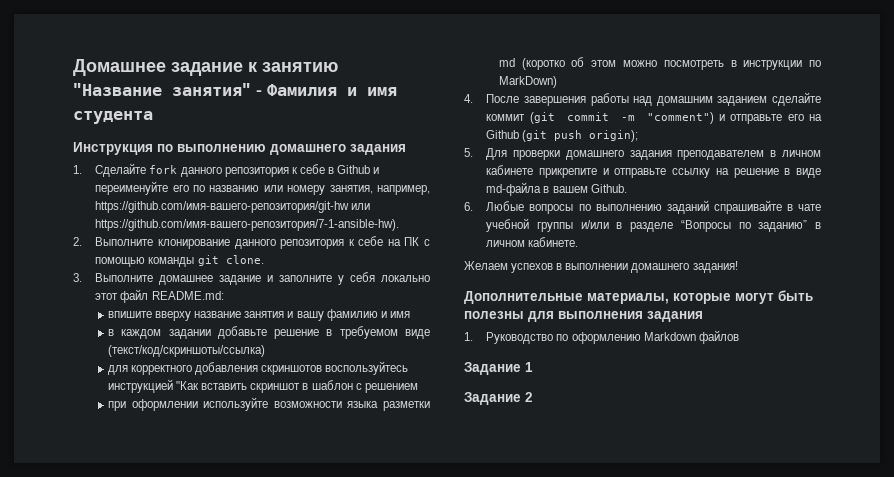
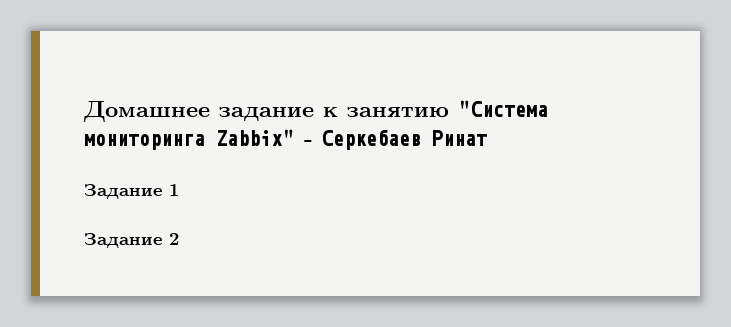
[73,83,397,96] [73,111,153,124] [73,142,406,155] [73,163,380,177] [95,181,430,195] [95,201,371,213] [95,219,400,231] [73,236,431,249] [95,255,264,267] [73,272,430,285] [95,289,224,303] [107,309,410,321] [107,326,430,339] [107,345,265,357] [107,361,409,375] [107,379,418,393] [107,397,430,411] [498,57,821,70] [498,76,557,88] [464,92,821,106] [486,112,822,124] [486,130,639,142] [464,148,821,160] [486,165,821,178] [486,182,627,196] [464,200,821,214] [486,218,821,232] [486,237,579,247] [464,261,738,273] [464,290,813,304] [464,311,703,322] [464,330,739,344] "Название занятия" - Фамилия и имя студента // Инструкция по выполнению домашнего задания // 1. Сделайте fork данного репозитория к себе в Github и переименуйте его по названию или номеру занятия, например, https://github.com/имя-вашего-репозитория/git-hw или https://github.com/имя-вашего-репозитория/7-1-ansible-hw). // 2. Выполните клонирование данного репозитория к себе на ПК с помощью команды git clone. // 3. Выполните домашнее задание и заполните у себя локально этот файл README.md: // впишите вверху название занятия и вашу фамилию и имя // в каждом задании добавьте решение в требуемом виде (текст/код/скриншоты/ссылка) // для корректного добавления скриншотов воспользуйтесь инструкцией "Как вставить скриншот в шаблон с решением // при оформлении используйте возможности языка разметки md (коротко об этом можно посмотреть в инструкции по MarkDown) // 4. После завершения работы над домашним заданием сделайте коммит (git commit -m "comment") и отправьте его на Github (git push origin); // 5. Для проверки домашнего задания преподавателем в личном кабинете прикрепите и отправьте ссылку на решение в виде md-файла в вашем Github. // 6. Любые вопросы по выполнению заданий спрашивайте в чате учебной группы и/или в разделе “Вопросы по заданию” в личном кабинете. // Желаем успехов в выполнении домашнего задания! // Дополнительные материалы, которые могут быть полезны для выполнения задания // 1. Руководство по оформлению Markdown файлов -> [458,100,548,117] [84,129,487,150] "Система мониторинга Zabbix" - Серкебаев Ринат

